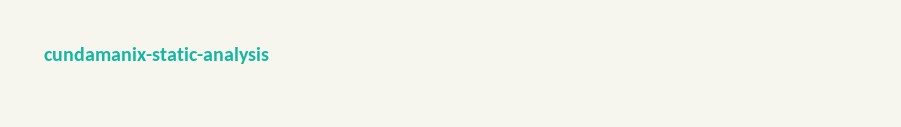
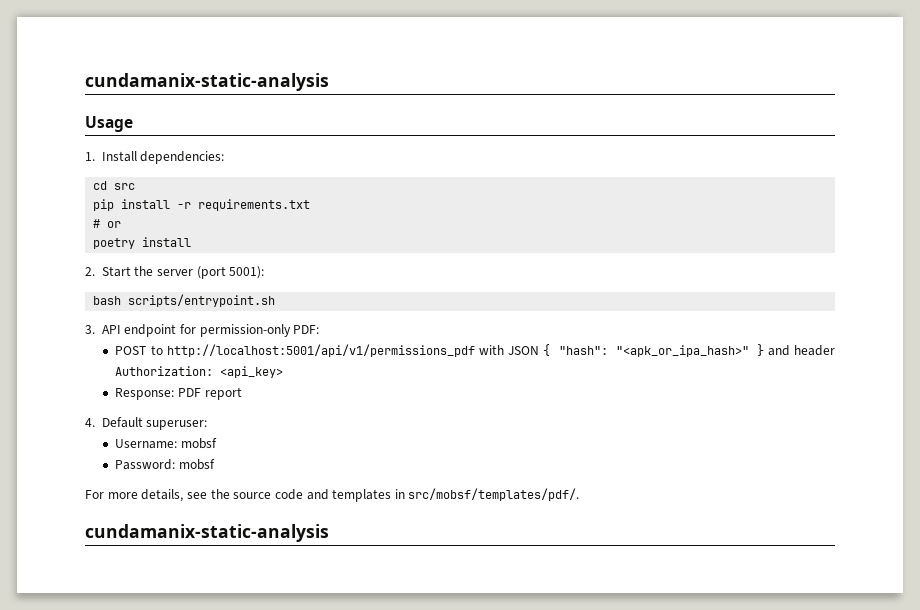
[44,47,269,64] cundamanix-static-analysis -> [85,73,329,91] [85,116,133,132] [85,151,225,164] [93,181,136,190] [93,199,311,211] [93,219,122,228] [93,237,192,249] [85,266,265,279] [93,294,276,307] [85,324,320,337] [115,344,835,357] [115,366,284,378] [115,387,242,400] [85,417,208,430] [115,438,218,449] [115,459,216,470] [85,488,580,502] [85,524,329,542] cundamanix-static-analysis // Usage // 1. Install dependencies: // cd src // pip install -r requirements.txt // # or // poetry install // 2. Start the server (port 5001): // bash scripts/entrypoint.sh // 3. API endpoint for permission-only PDF: // POST to http://localhost:5001/api/v1/permissions_pdf with JSON { "hash": "<apk_or_ipa_hash>" } and header Authorization: <api_key> // Response: PDF report // 4. Default superuser: // Username: mobsf // Password: mobsf // For more details, see the source code and templates in src/mobsf/templates/pdf/. // cundamanix-static-analysis

